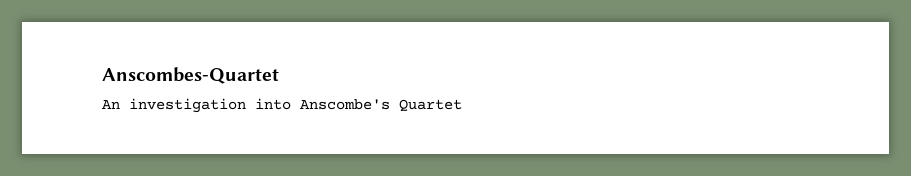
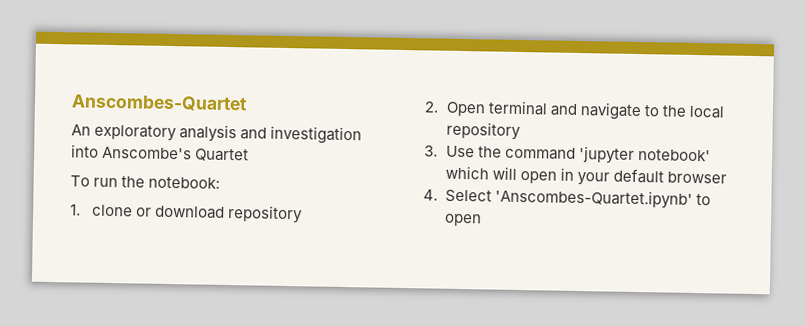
(120, 104) none -> [94,124,268,143] exploratory analysis and
(462, 105) none -> [70,175,221,189] [70,204,303,224] [424,100,725,121] [445,121,521,141] [424,145,711,164] [444,165,727,186] [423,188,711,209] [443,213,482,227] // To run the notebook: // 1. clone or download repository // 2. Open terminal and navigate to the local repository // 3. Use the command 'jupyter notebook' which will open in your default browser // 4. Select 'Anscombes-Quartet.ipynb' to open

